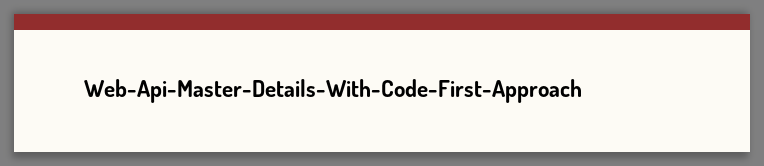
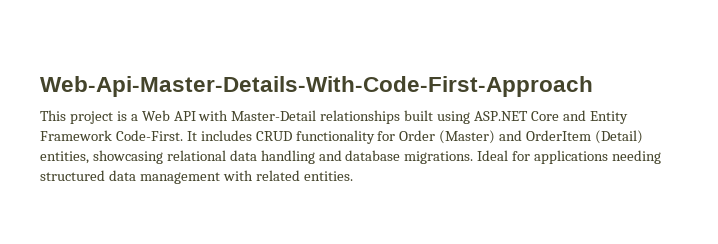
(582, 91) none -> [40,110,628,124] [40,130,644,144] [40,150,662,164] [40,170,353,184] // This project is a Web API with Master-Detail relationships built using ASP.NET Core and Entity Framework Code-First. It includes CRUD functionality for Order (Master) and OrderItem (Detail) entities, showcasing relational data handling and database migrations. Ideal for applications needing structured data management with related entities.

